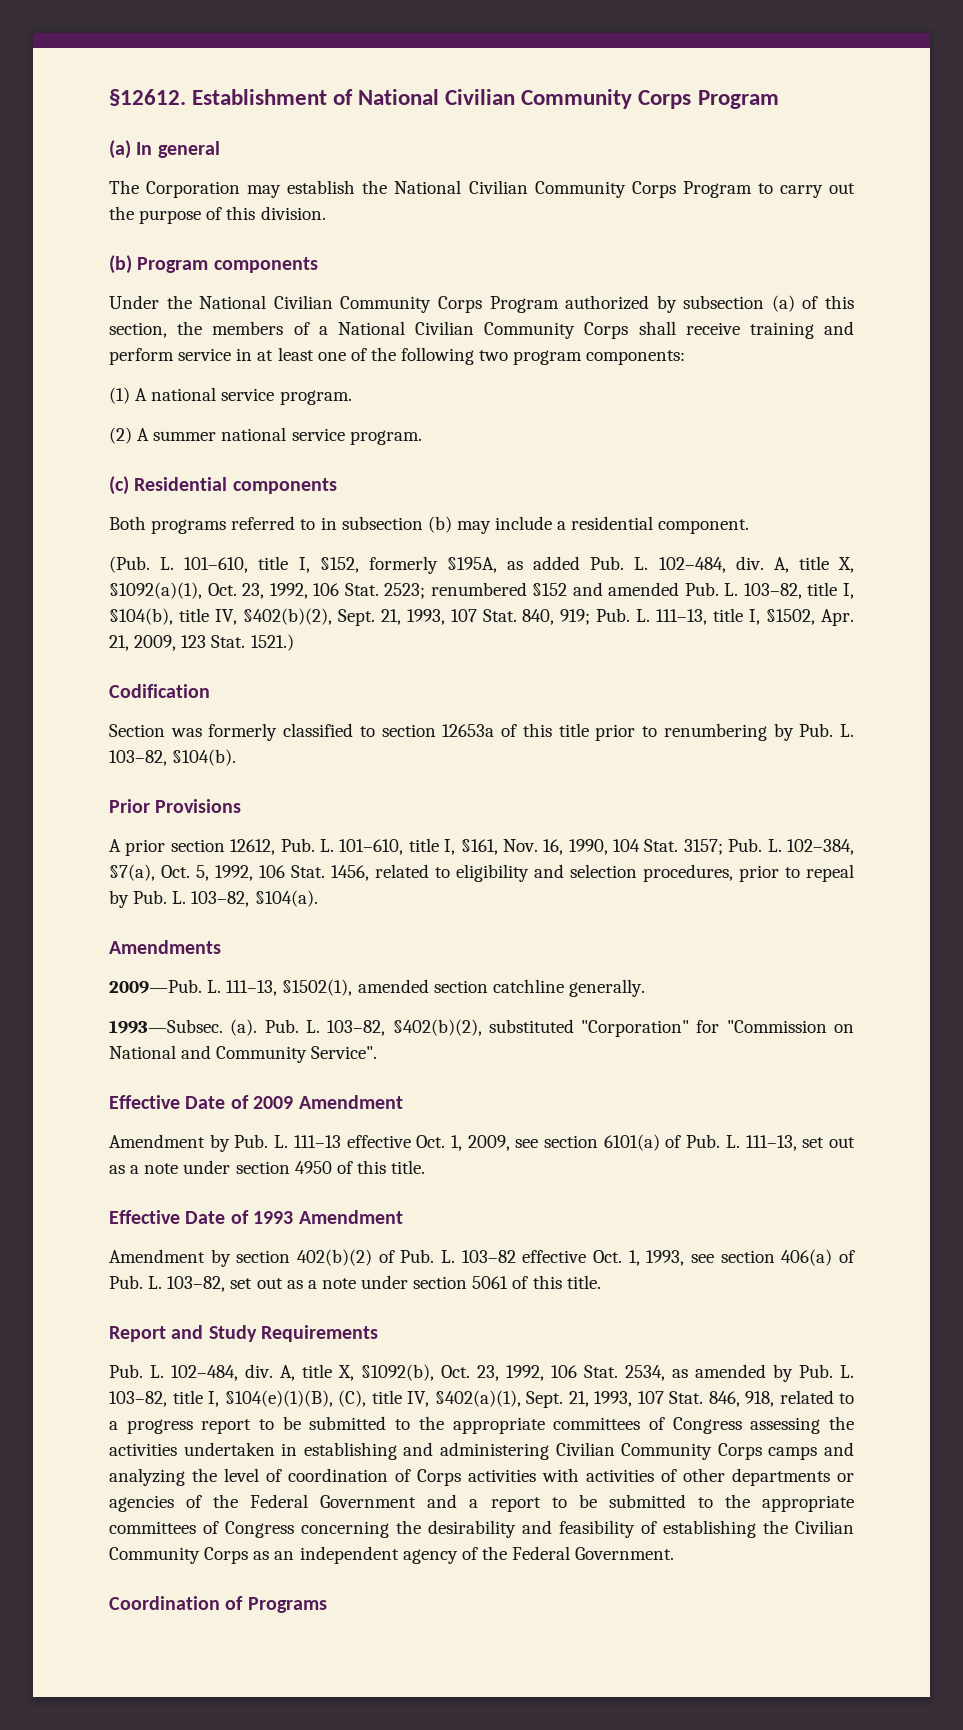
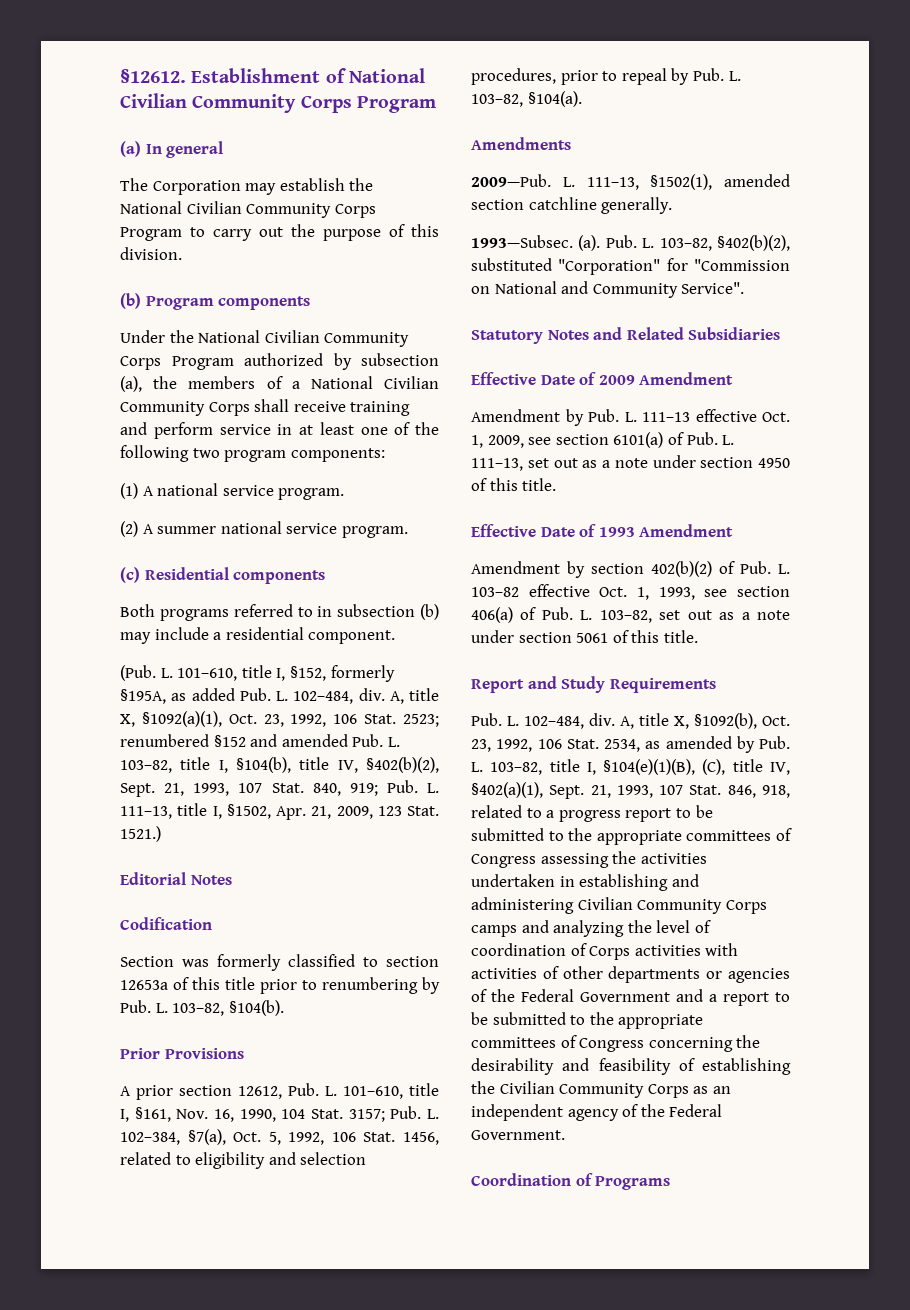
[771,295,855,312] [109,322,167,338] (a) of this section, -> [120,376,142,392] (a),
(294, 642) none -> [120,872,232,885] // Editorial Notes
(378, 1052) none -> [471,327,781,344] // Statutory Notes and Related Subsidiaries

